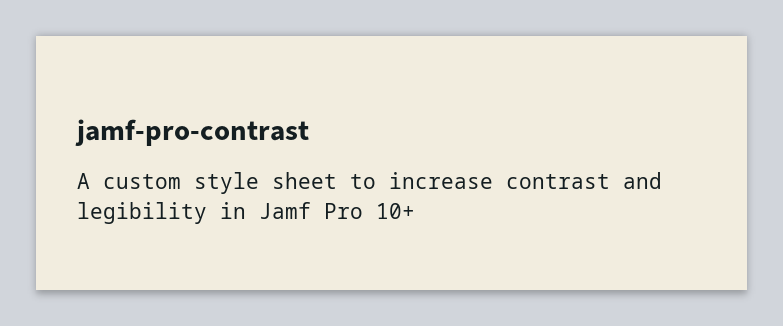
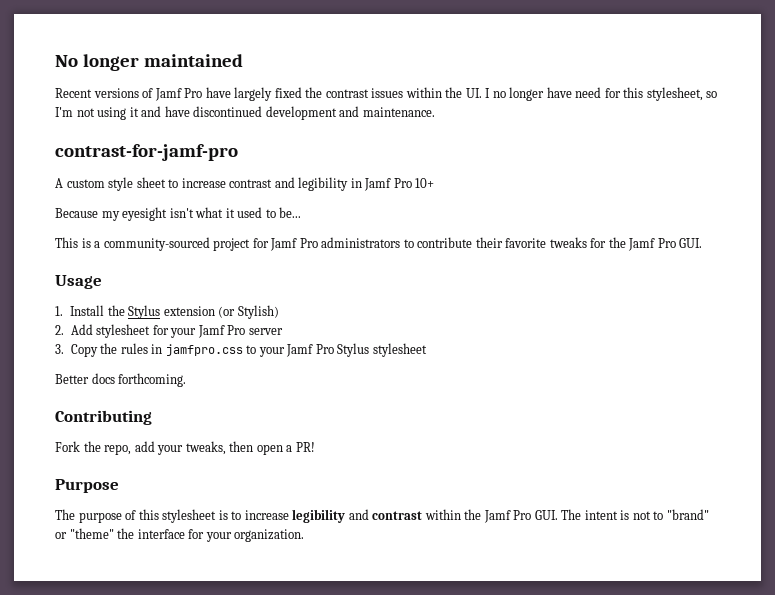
[75,119,309,146] jamf-pro-contrast -> [55,54,243,71] [55,87,718,101] [55,106,435,120] [55,144,238,161] No longer maintained // Recent versions of Jamf Pro have largely fixed the contrast issues within the UI. I no longer have need for this stylesheet, so I'm not using it and have discontinued development and maintenance. // contrast-for-jamf-pro
(415, 211) none -> [55,207,302,221] [55,237,703,251] [55,275,102,289] [55,305,279,319] [55,324,283,338] [55,343,427,357] [55,373,187,387] [55,410,152,425] [55,441,315,455] [55,479,119,493] [55,509,709,523] [55,528,305,542] // Because my eyesight isn't what it used to be... // This is a community-sourced project for Jamf Pro administrators to contribute their favorite tweaks for the Jamf Pro GUI. // Usage // 1. Install the Stylus extension (or Stylish) // 2. Add stylesheet for your Jamf Pro server // 3. Copy the rules in jamfpro.css to your Jamf Pro Stylus stylesheet // Better docs forthcoming. // Contributing // Fork the repo, add your tweaks, then open a PR! // Purpose // The purpose of this stylesheet is to increase legibility and contrast within the Jamf Pro GUI. The intent is not to "brand" or "theme" the interface for your organization.

